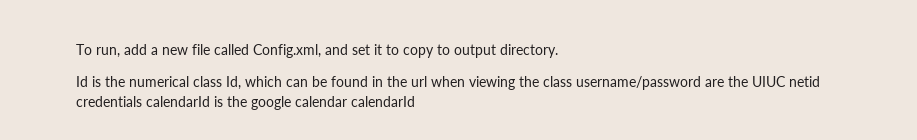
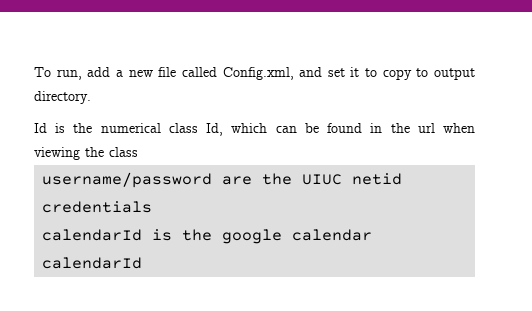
(572, 81) none -> (138, 152) //
(142, 101) none -> (153, 207) //

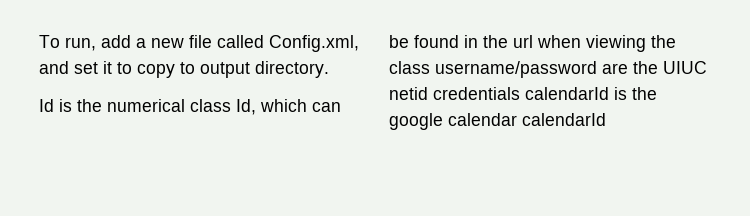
(138, 152) // -> (430, 67) none
(153, 207) // -> (520, 93) none

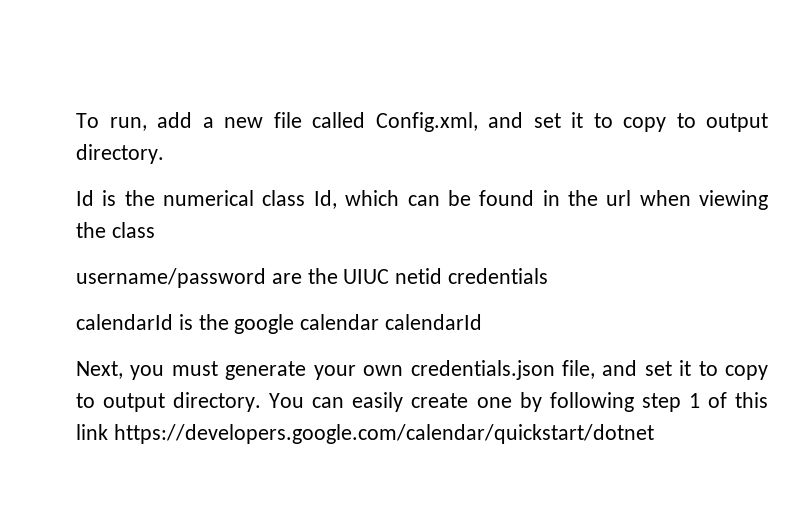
(430, 67) none -> (155, 230) //
(520, 93) none -> (549, 276) //
(606, 119) none -> [76,360,768,380] [76,392,769,412] [76,424,654,444] // Next, you must generate your own credentials.json file, and set it to copy to output directory. You can easily create one by following step 1 of this link https://developers.google.com/calendar/quickstart/dotnet

